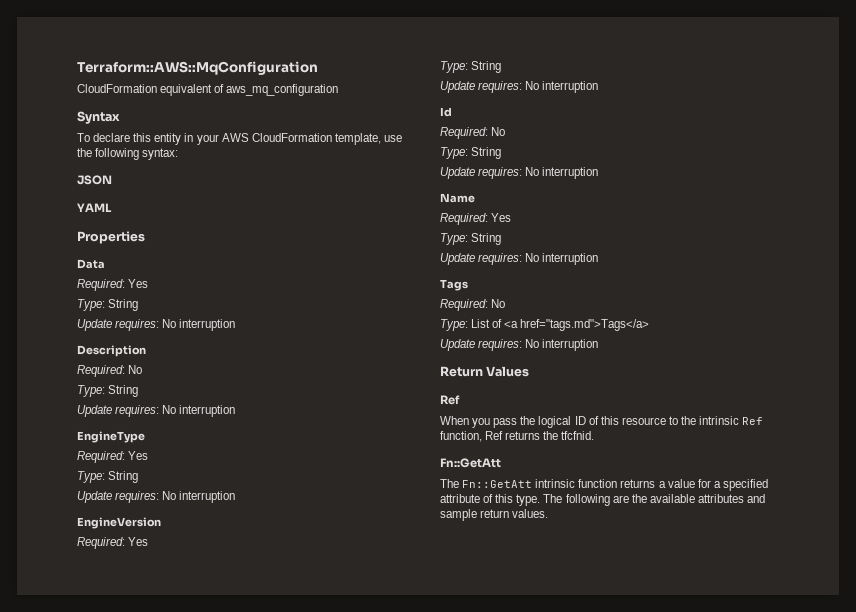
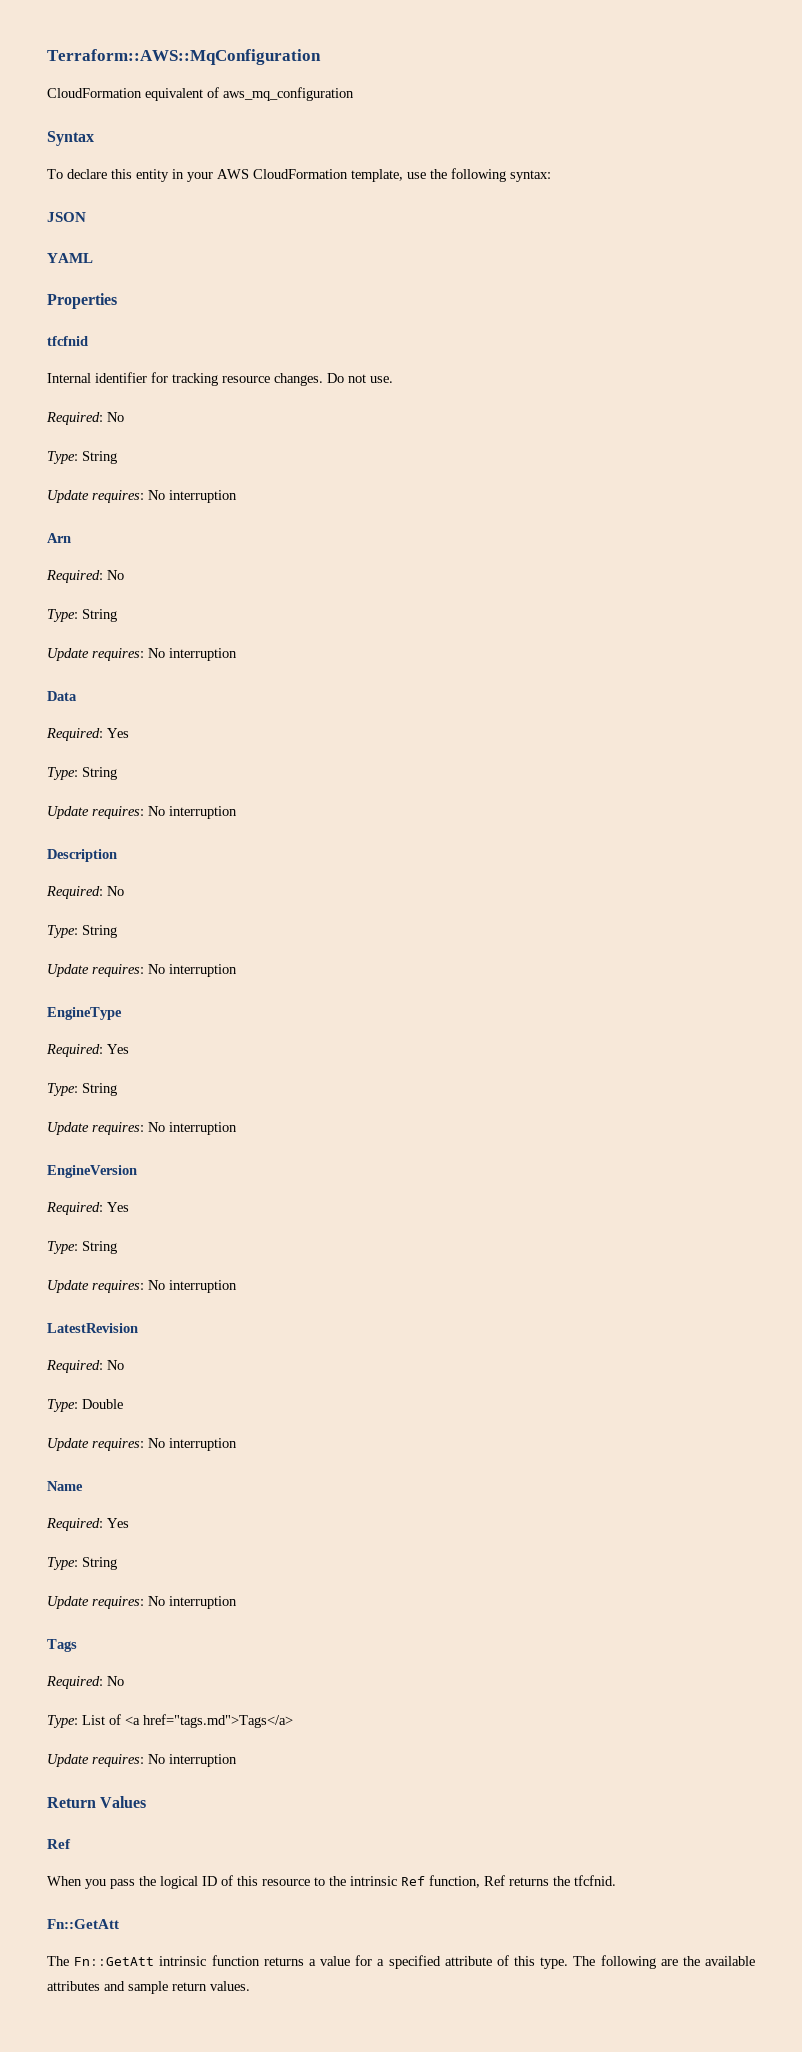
(145, 237) none -> [47,336,88,346] [47,372,393,386] [46,412,124,425] [47,451,117,464] [47,490,237,503] [47,533,71,543] [46,570,124,583] [47,609,117,622] [47,648,237,661] // tfcfnid // Internal identifier for tracking resource changes. Do not use. // Required: No // Type: String // Update requires: No interruption // Arn // Required: No // Type: String // Update requires: No interruption
[440,107,452,117] [440,127,506,139] [440,147,502,159] Id // Required: No // Type: String -> [47,1323,138,1333] [46,1360,124,1373] [47,1399,123,1412] LatestRevision // Required: No // Type: Double

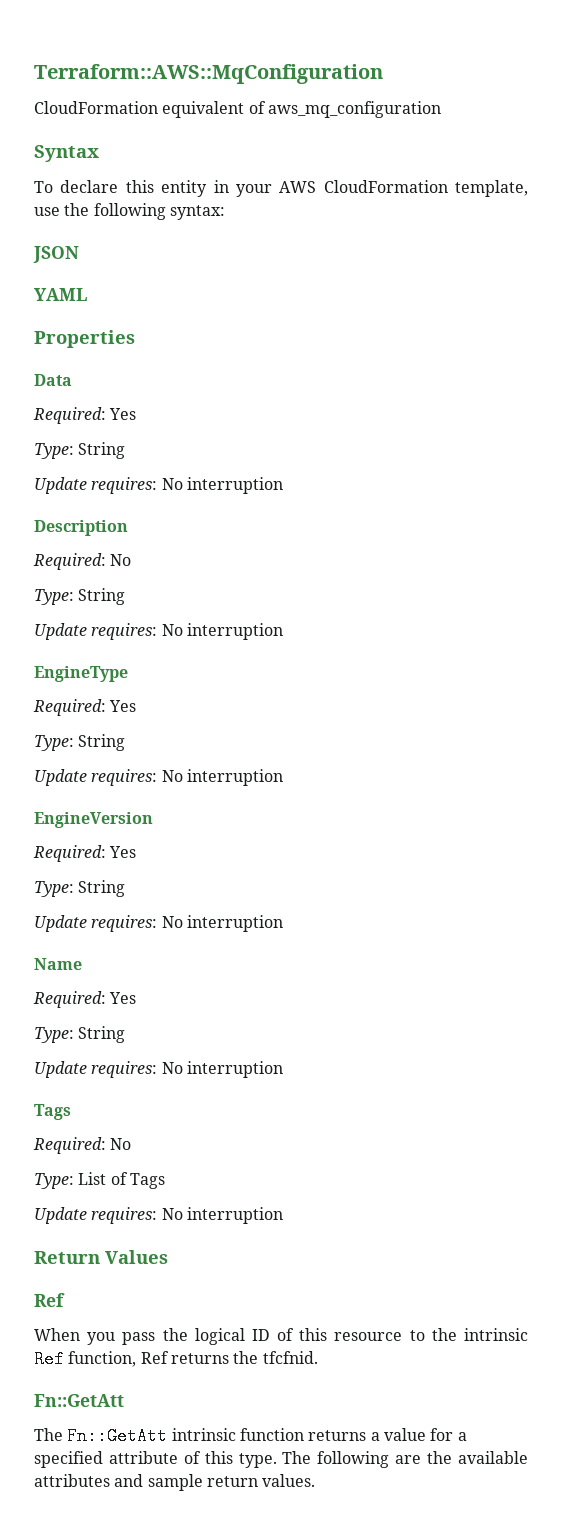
[47,336,88,346] [47,372,393,386] [46,412,124,425] [47,451,117,464] [47,490,237,503] [47,533,71,543] [46,570,124,583] [47,609,117,622] [47,648,237,661] // tfcfnid // Internal identifier for tracking resource changes. Do not use. // Required: No // Type: String // Update requires: No interruption // Arn // Required: No // Type: String // Update requires: No interruption -> (135, 339) none
[47,1323,138,1333] [46,1360,124,1373] [47,1399,123,1412] [47,1438,237,1451] // LatestRevision // Required: No // Type: Double // Update requires: No interruption -> (283, 923) none
[125,1714,293,1728] <a href="tags.md">Tags</a> -> [129,1173,165,1189] Tags

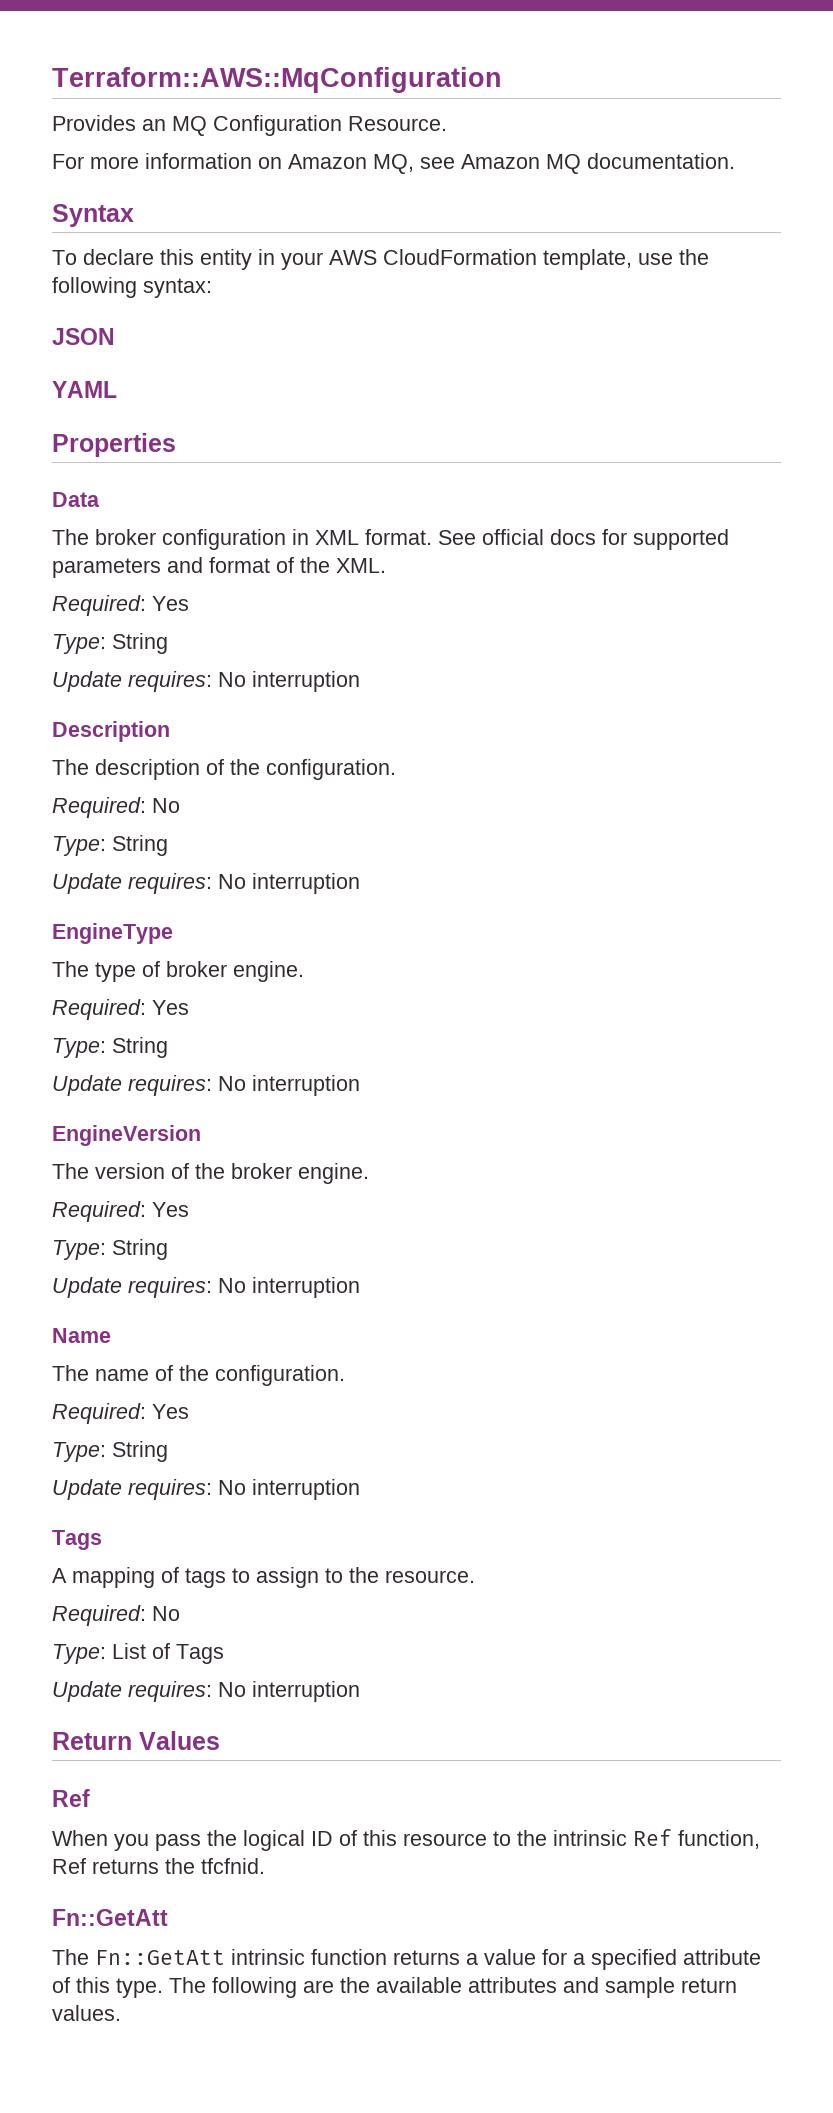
[34,101,441,118] CloudFormation equivalent of aws_mq_configuration -> [52,115,447,136] [52,153,735,174] Provides an MQ Configuration Resource. // For more information on Amazon MQ, see Amazon MQ documentation.
(72, 380) none -> [52,529,729,550] [52,557,386,578] // The broker configuration in XML format. See official docs for supported parameters and format of the XML.
(128, 528) none -> [52,759,396,780] // The description of the configuration.
(128, 674) none -> [52,961,304,982] // The type of broker engine.
(153, 820) none -> [52,1163,369,1184] // The version of the broker engine.
(82, 964) none -> [52,1365,345,1386] // The name of the configuration.
(71, 1112) none -> [52,1567,475,1588] // A mapping of tags to assign to the resource.

